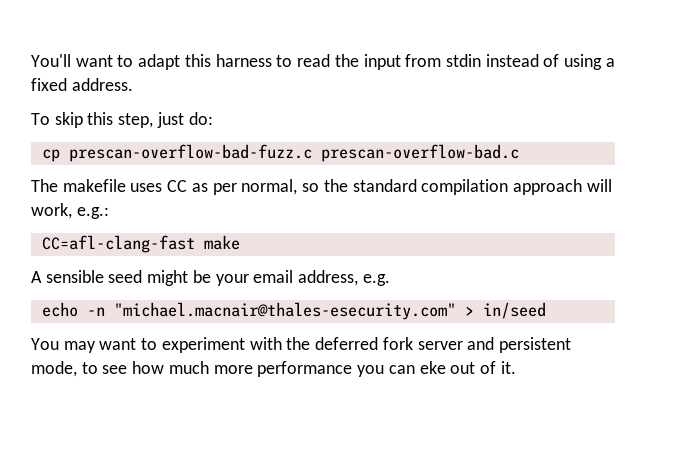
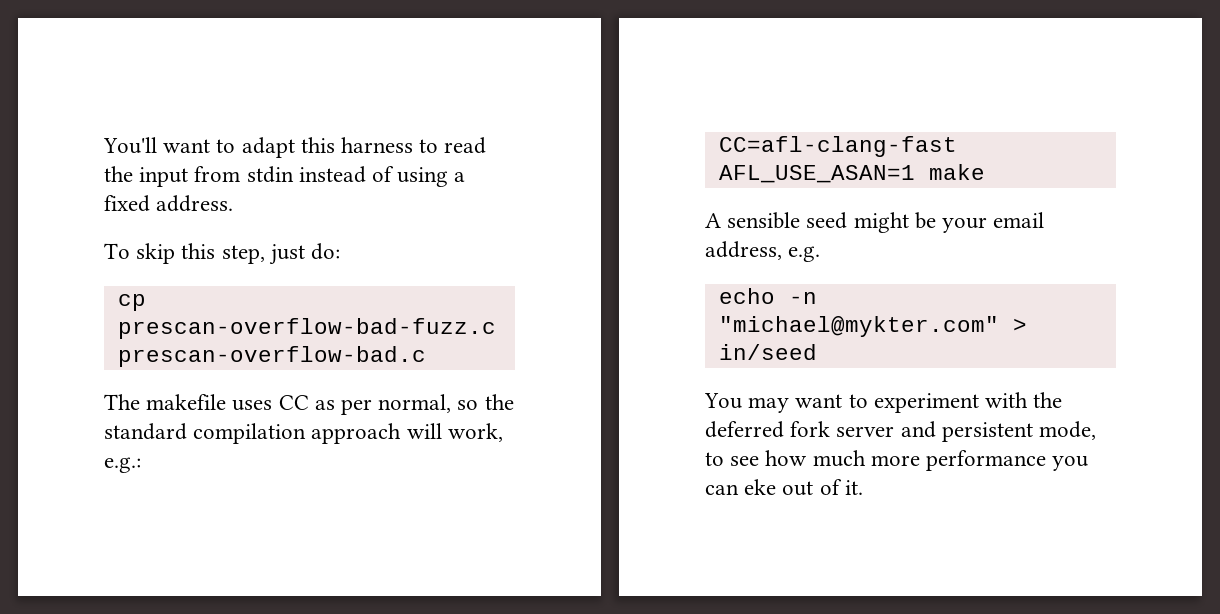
(195, 244) none -> [718,165,915,183] AFL_USE_ASAN=1
[113,302,456,320] "michael.macnair@thales-esecurity.com" -> [718,316,999,337] "michael@mykter.com"

